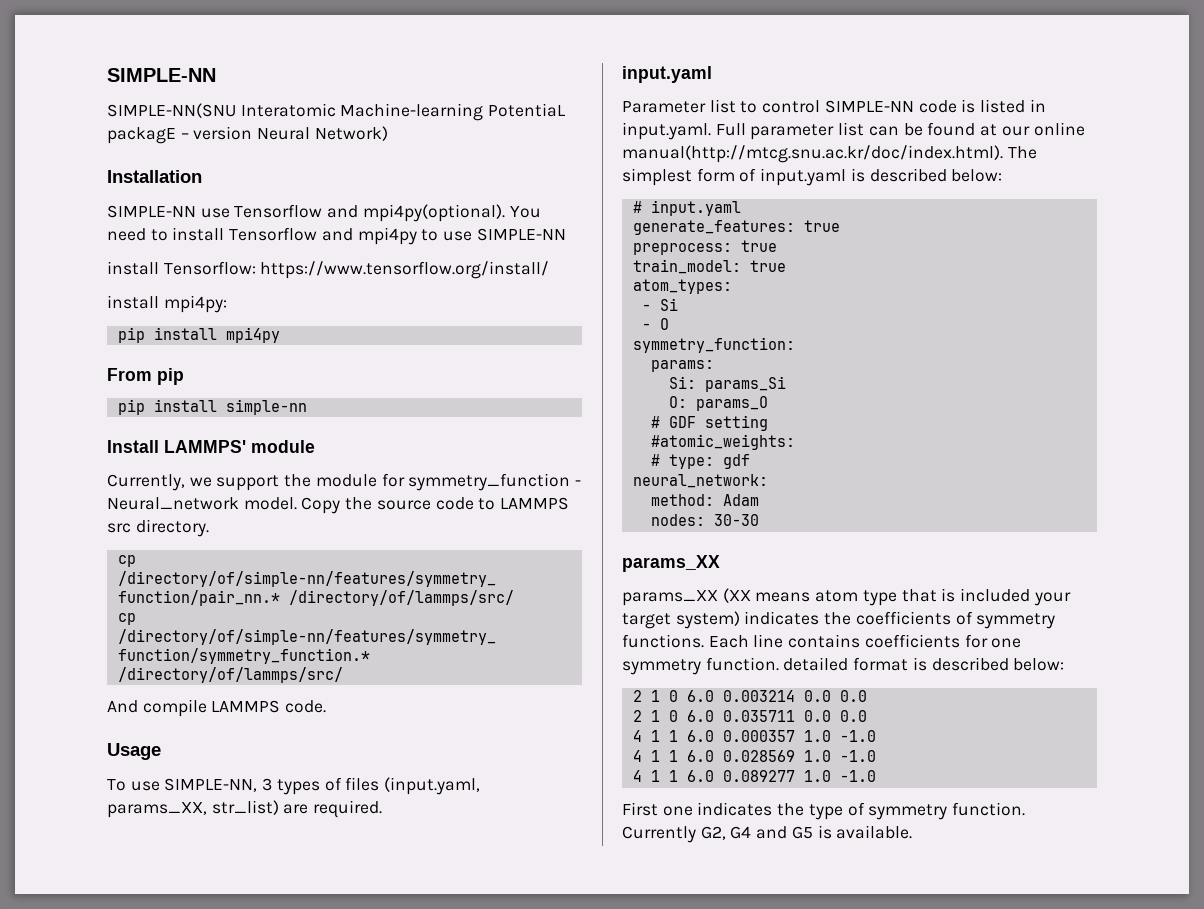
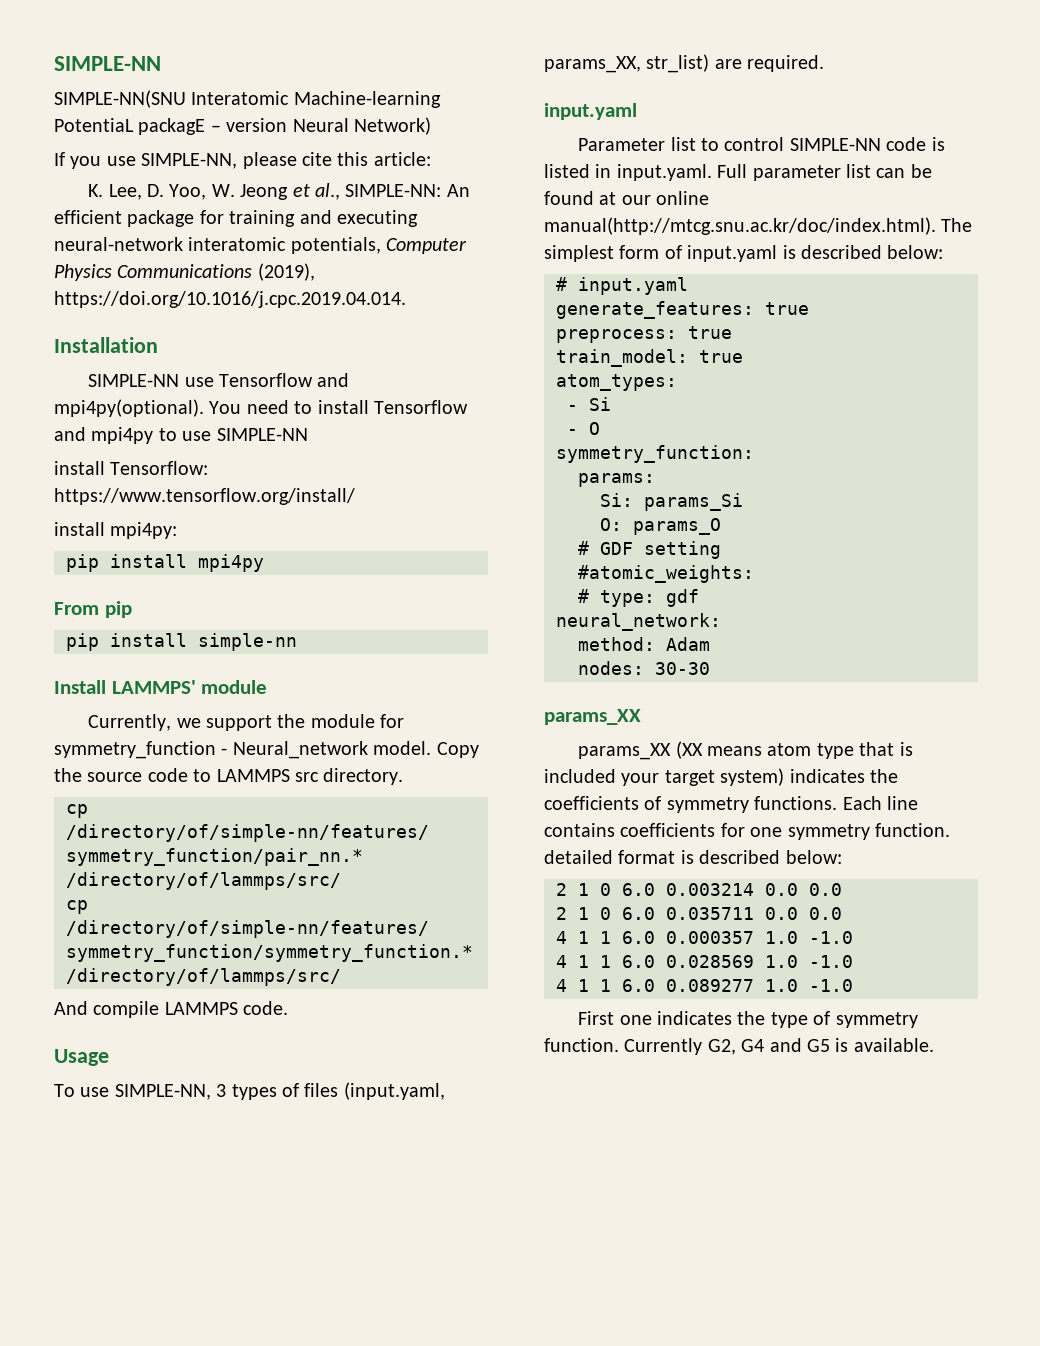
(388, 133) none -> [54,152,431,169] [88,183,470,200] [54,210,418,227] [54,237,468,254] [54,263,315,281] [54,291,406,308] // If you use SIMPLE-NN, please cite this article: // K. Lee, D. Yoo, W. Jeong et al., SIMPLE-NN: An efficient package for training and executing neural-network interatomic potentials, Computer Physics Communications (2019), https://doi.org/10.1016/j.cpc.2019.04.014.

